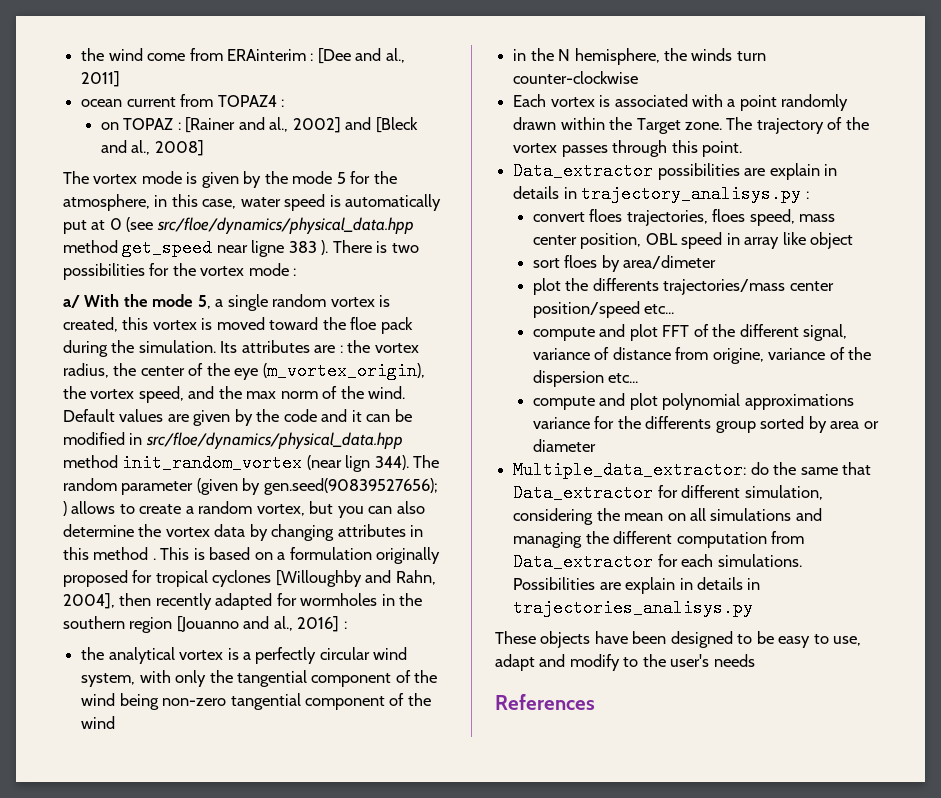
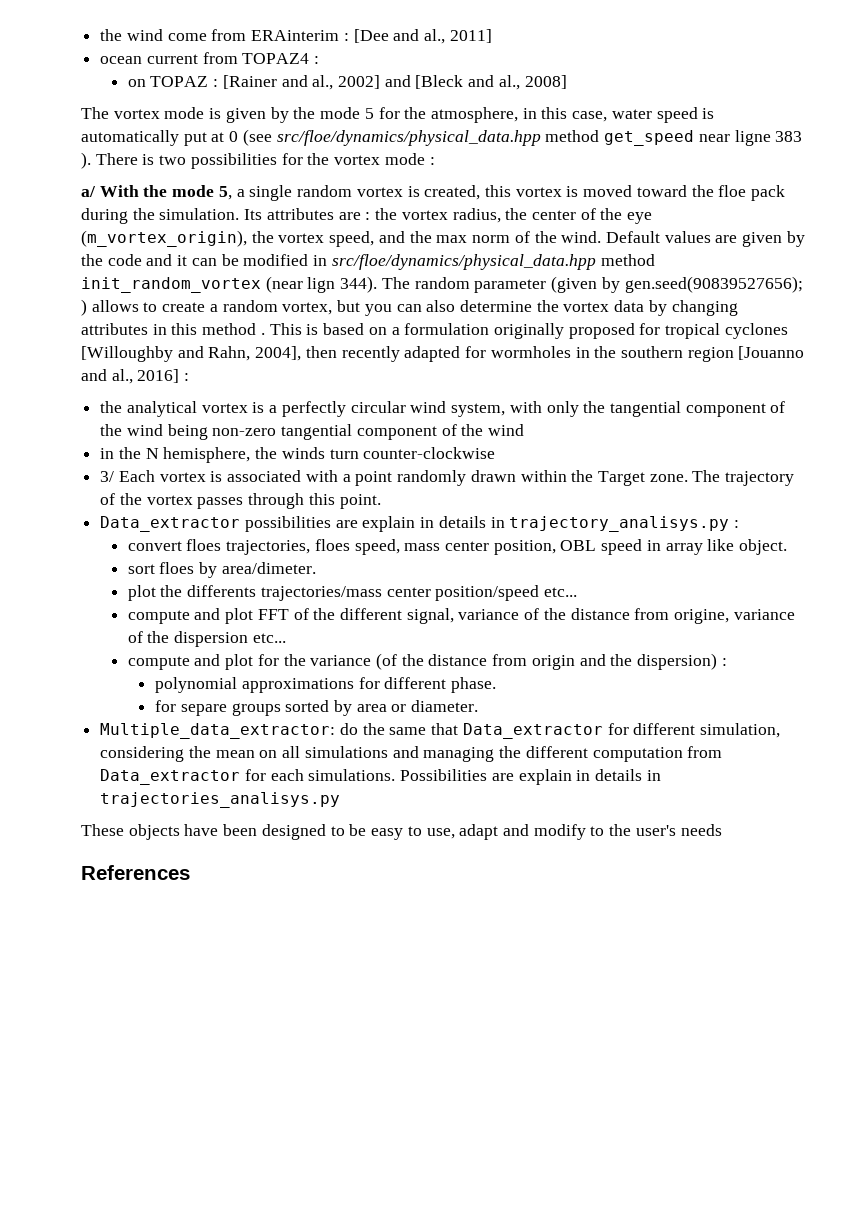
(639, 77) none -> [100,471,115,482] 3/
[810,232,854,249] object -> [739,539,788,555] object.
[623,255,717,269] area/dimeter -> [221,562,316,574] area/dimeter.
(610, 353) none -> [543,608,566,620] the
[662,393,854,410] [533,416,756,433] polynomial approximations variance for the differents group -> [257,653,727,670] [155,677,496,693] [155,700,281,716] for the variance (of the distance from origin and the dispersion) : // polynomial approximations for different phase. // for separe groups
[533,439,597,452] diameter -> [411,700,479,712] diameter.

